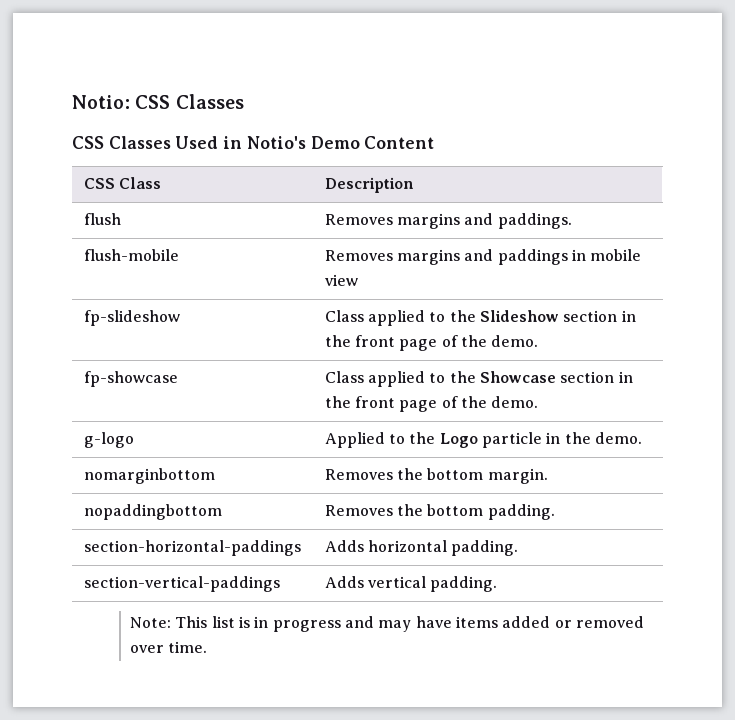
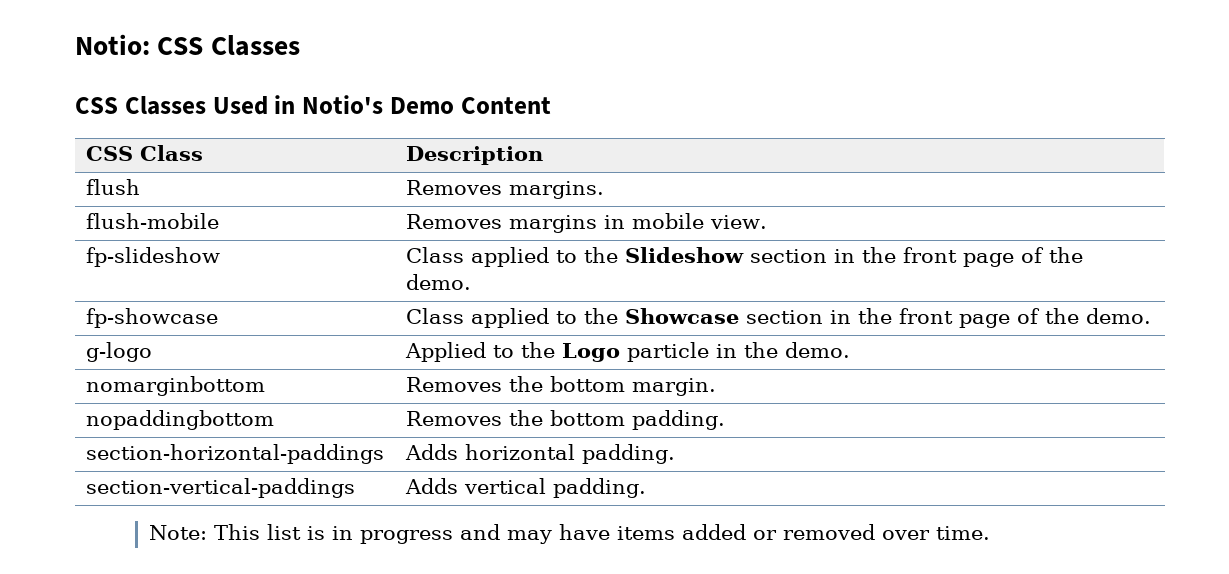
[397,213,572,229] margins and paddings. -> [508,181,604,199] margins.
[464,249,568,265] and paddings -> (597, 224) none
[324,274,358,286] view -> [709,215,767,229] view.

